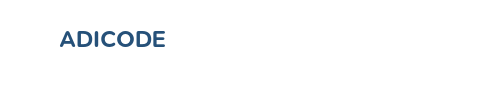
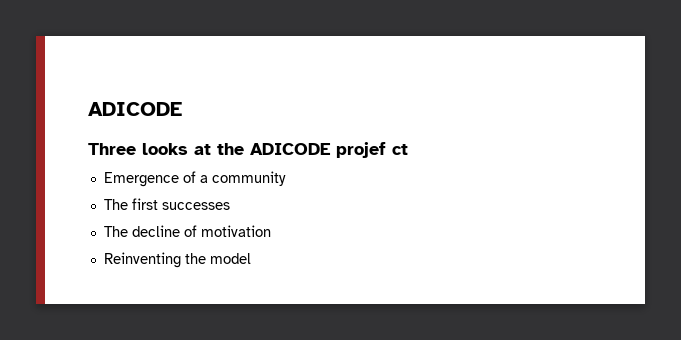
[59,30,166,48] ADICODE -> [88,102,182,116] [88,142,408,158] [103,171,286,187] [103,198,230,210] [103,225,271,237] [103,252,251,268] ADICODE // Three looks at the ADICODE projef ct // Emergence of a community // The first successes // The decline of motivation // Reinventing the model

